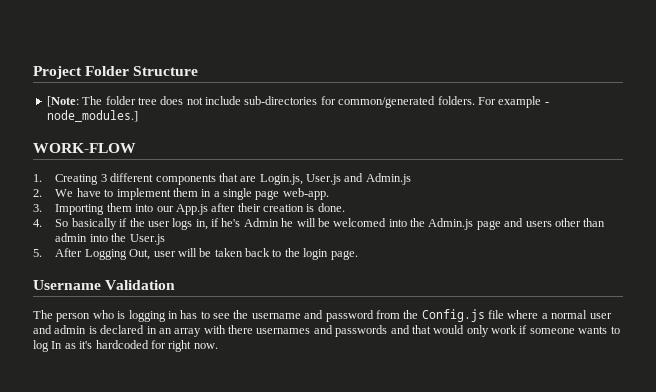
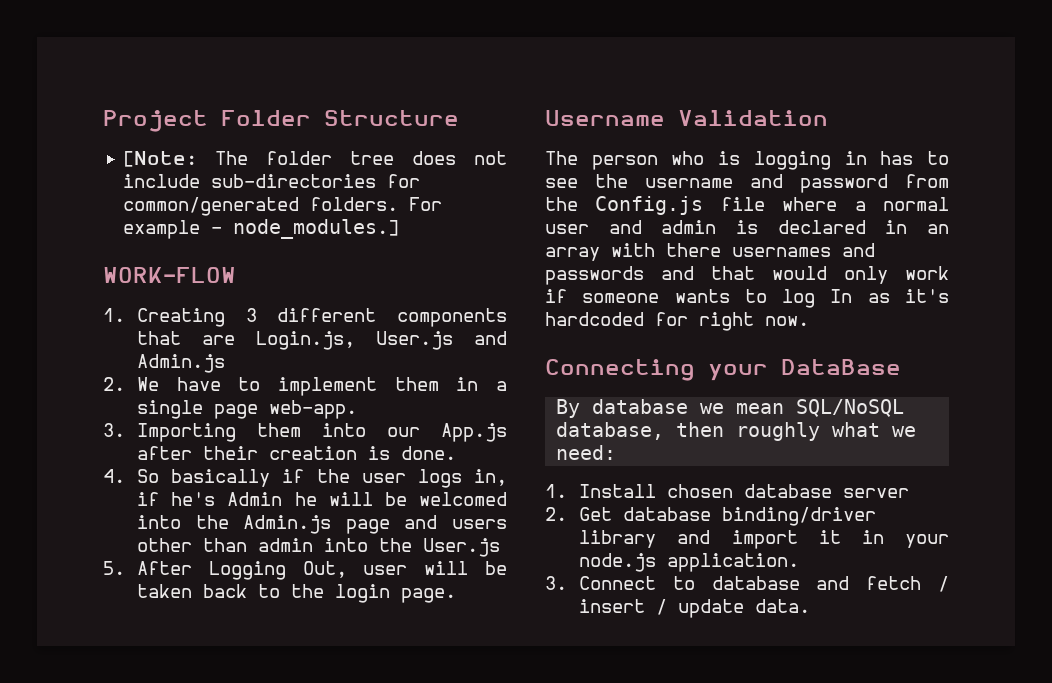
(218, 346) none -> [545,359,901,381] [556,399,905,418] [556,422,917,441] [556,445,617,460] [545,484,910,498] [545,507,877,526] [579,530,949,549] [579,553,800,572] [545,576,949,592] [579,599,811,618] // Connecting your DataBase // By database we mean SQL/NoSQL database, then roughly what we need: // 1. Install chosen database server // 2. Get database binding/driver library and import it in your node.js application. // 3. Connect to database and fetch / insert / update data.

